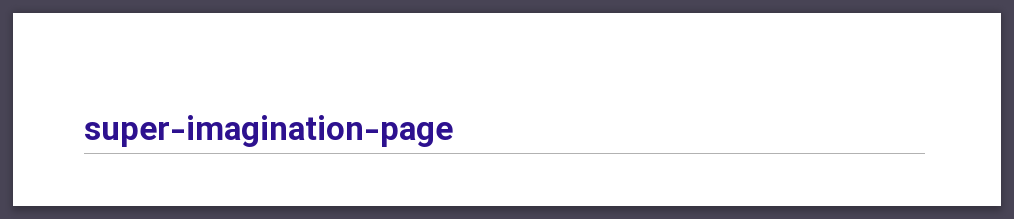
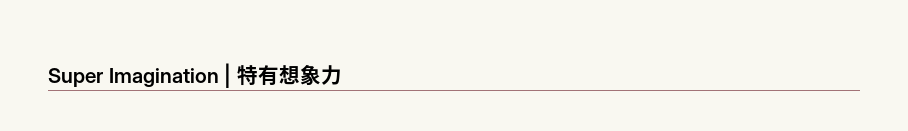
[84,115,453,147] super-imagination-page -> [48,63,342,88] Super Imagination | 特有想象力

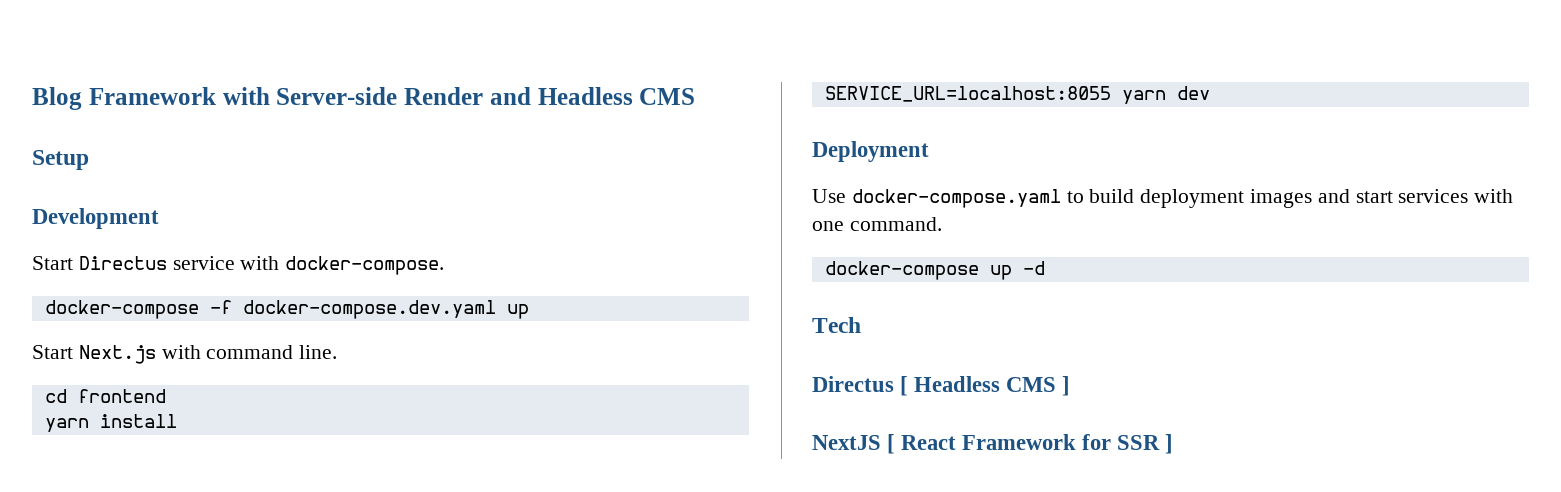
[48,63,342,88] Super Imagination | 特有想象力 -> [32,87,696,110] [32,150,89,170] [32,208,159,229] [32,256,445,275] [44,300,529,319] [32,345,338,364] [44,389,166,403] [44,414,177,432] [824,86,1210,104] [812,141,929,162] [812,189,1514,208] [812,217,942,231] [824,261,1045,280] [812,317,861,333] [812,376,1071,396] [812,434,1174,454] Blog Framework with Server-side Render and Headless CMS // Setup // Development // Start Directus service with docker-compose. // docker-compose -f docker-compose.dev.yaml up // Start Next.js with command line. // cd frontend // yarn install // SERVICE_URL=localhost:8055 yarn dev // Deployment // Use docker-compose.yaml to build deployment images and start services with one command. // docker-compose up -d // Tech // Directus [ Headless CMS ] // NextJS [ React Framework for SSR ]

